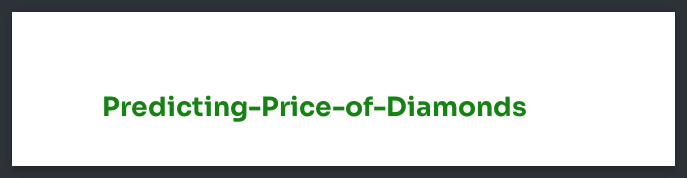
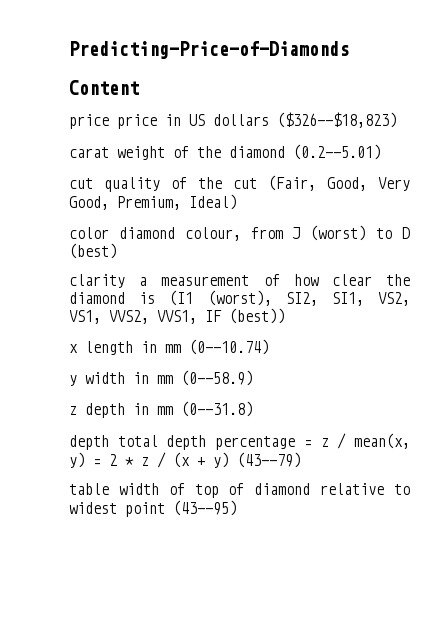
(527, 108) none -> [69,80,139,95] [69,112,397,129] [69,144,381,160] [69,175,410,192] [69,194,237,210] [69,225,410,241] [69,243,117,259] [69,274,410,288] [69,290,410,306] [69,308,285,324] [69,339,269,355] [69,370,253,386] [69,401,253,418] [69,433,411,450] [69,452,301,468] [69,483,410,498] [69,500,237,517] // Content // price price in US dollars ($326--$18,823) // carat weight of the diamond (0.2--5.01) // cut quality of the cut (Fair, Good, Very Good, Premium, Ideal) // color diamond colour, from J (worst) to D (best) // clarity a measurement of how clear the diamond is (I1 (worst), SI2, SI1, VS2, VS1, VVS2, VVS1, IF (best)) // x length in mm (0--10.74) // y width in mm (0--58.9) // z depth in mm (0--31.8) // depth total depth percentage = z / mean(x, y) = 2 * z / (x + y) (43--79) // table width of top of diamond relative to widest point (43--95)

